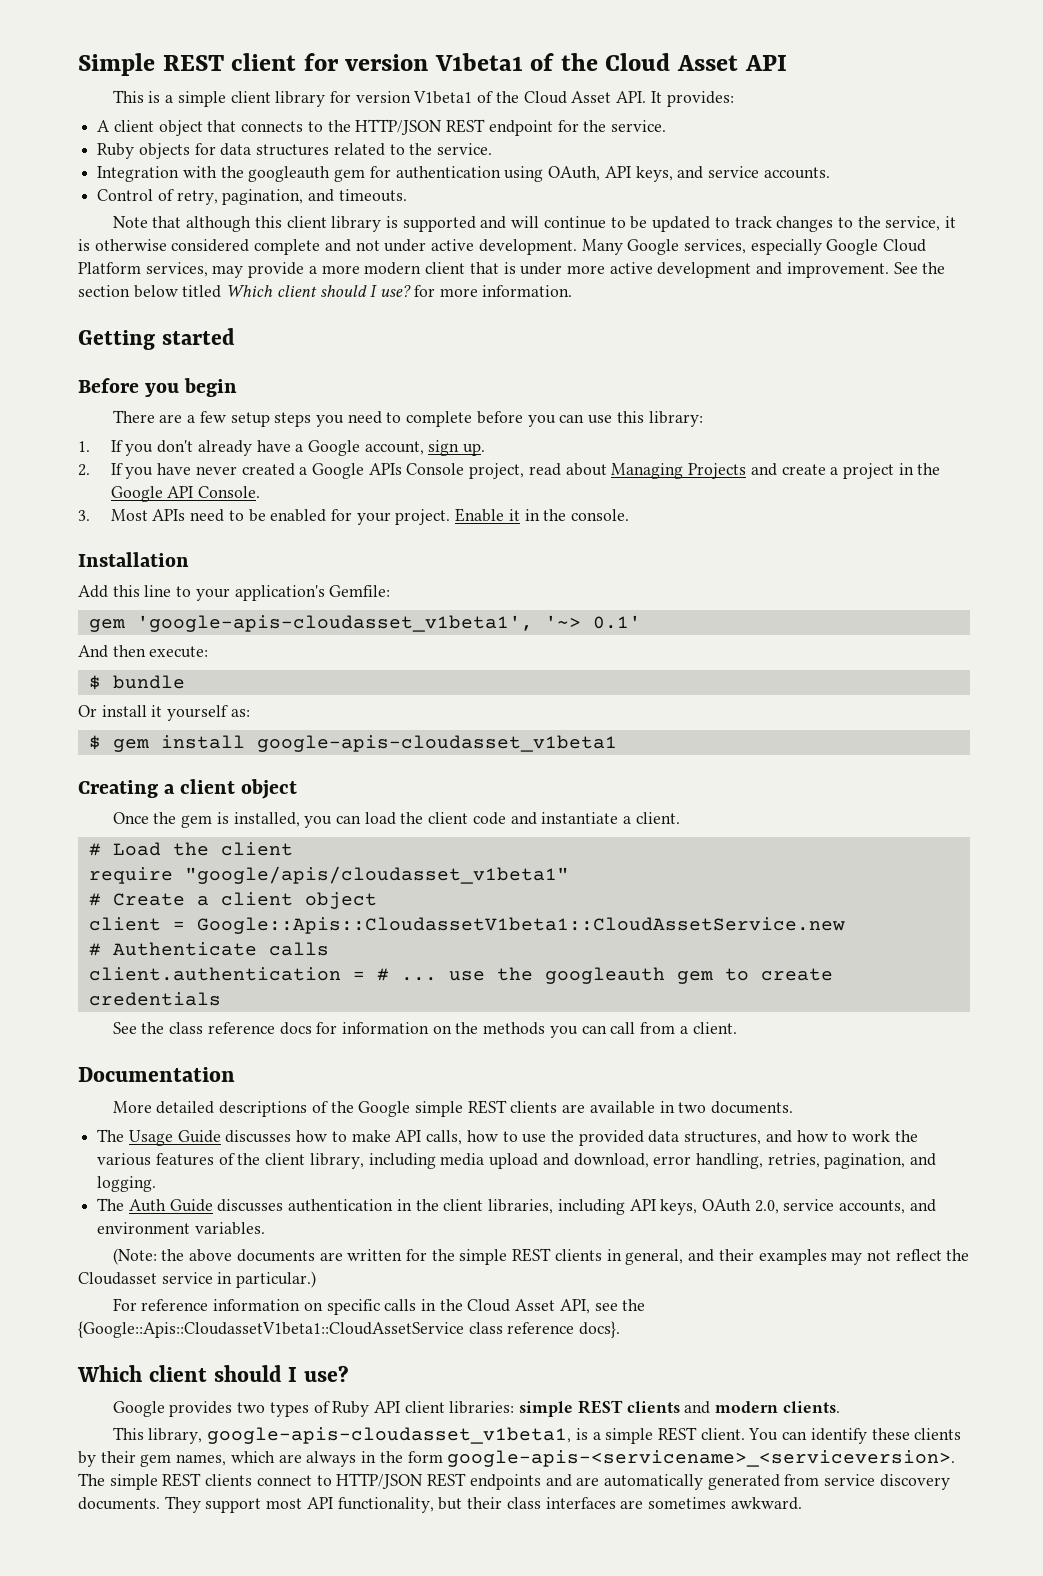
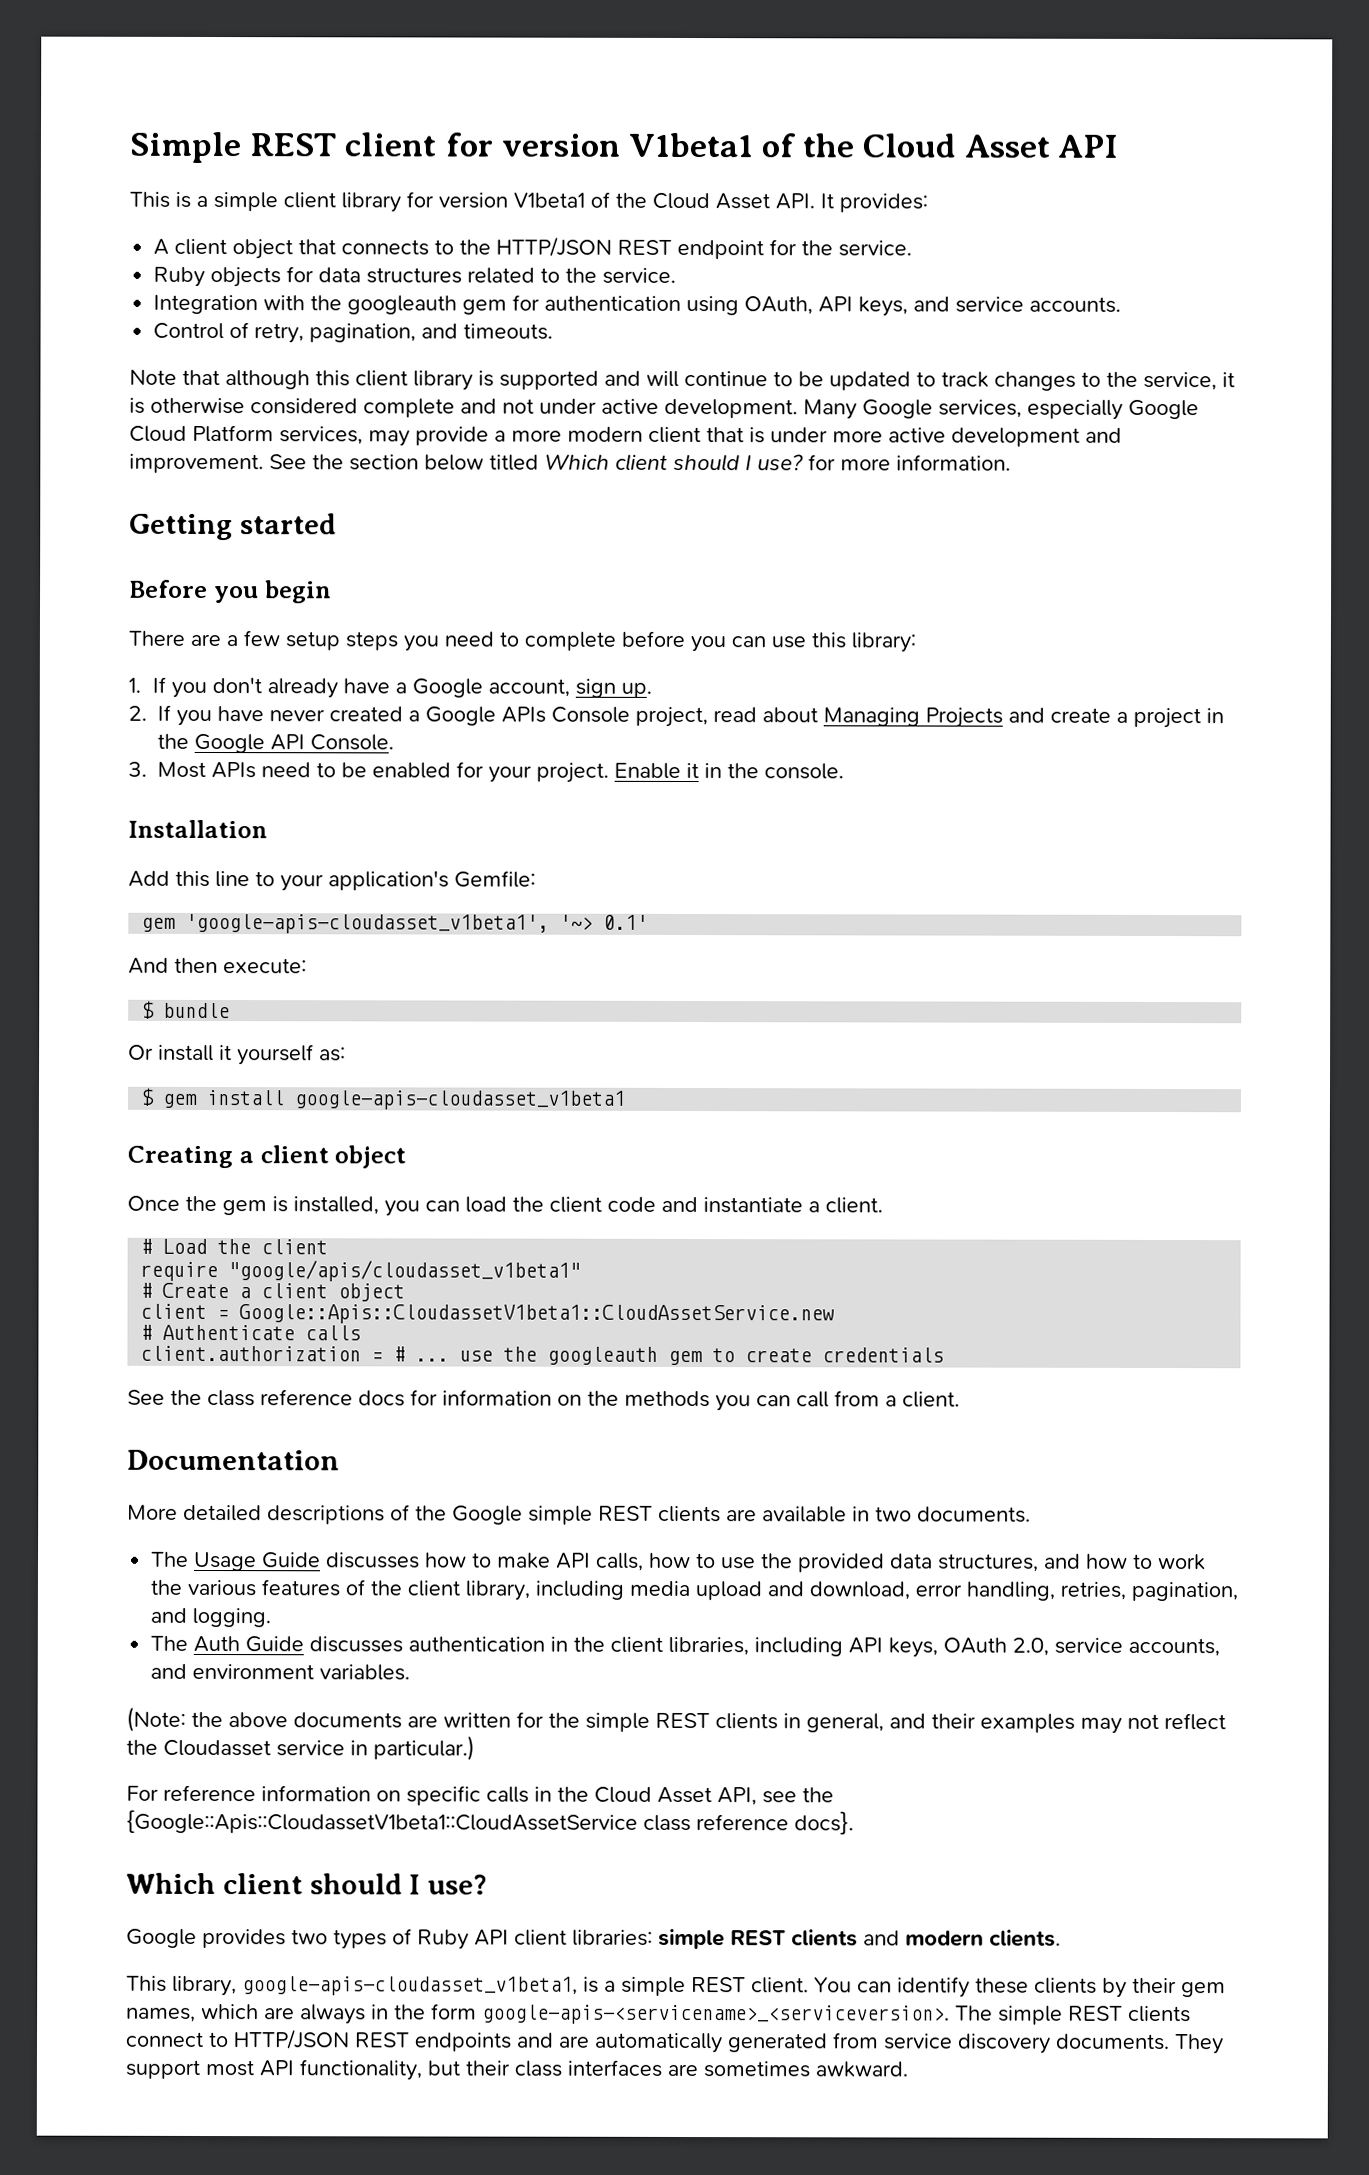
[88,967,341,981] client.authentication -> [140,1345,362,1362] client.authorization

